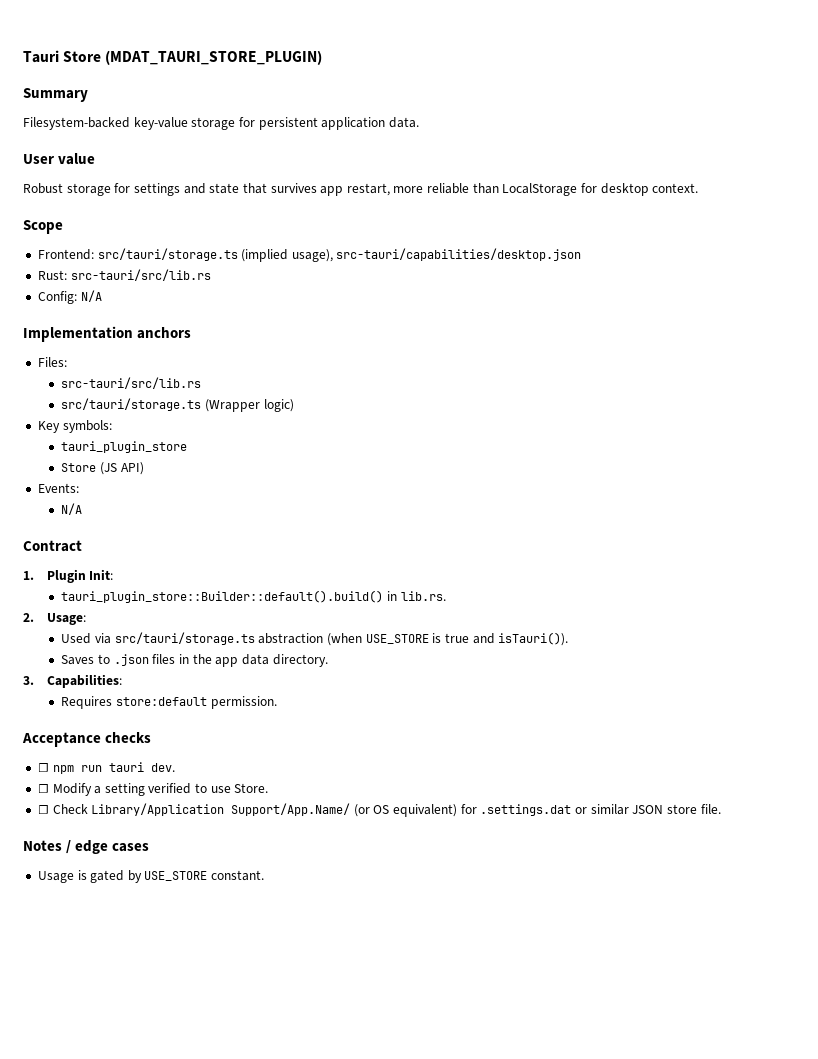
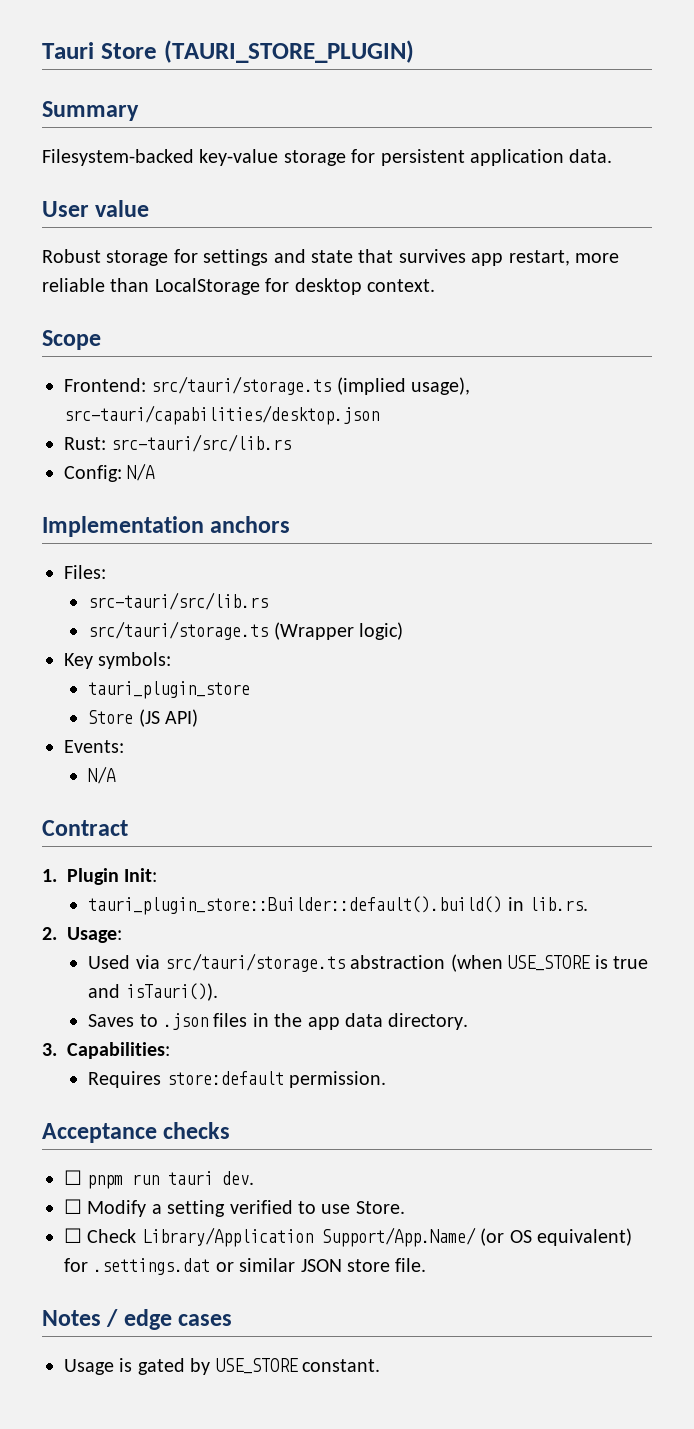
[105,50,323,65] (MDAT_TAURI_STORE_PLUGIN) -> [163,40,414,63] (TAURI_STORE_PLUGIN)
[52,765,74,774] npm -> [87,1175,124,1189] pnpm

